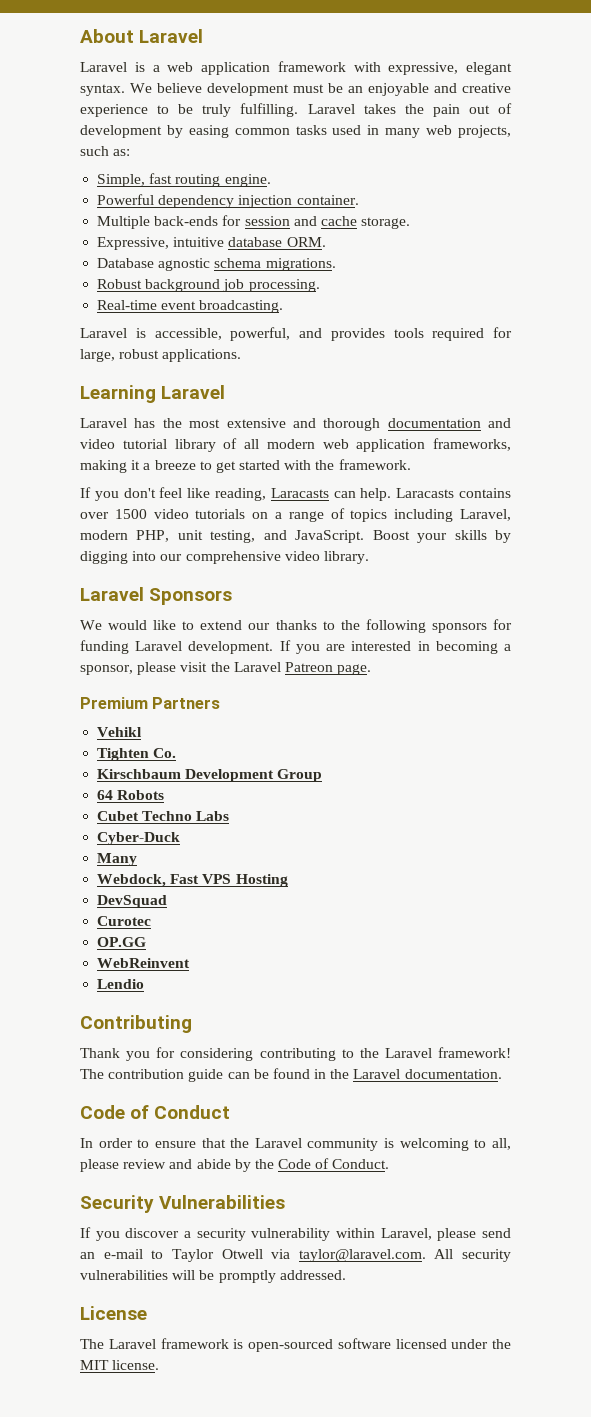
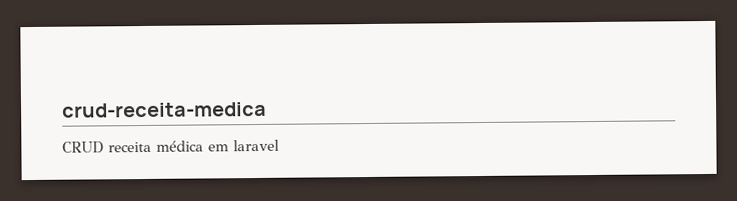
[80,29,204,43] [80,61,512,75] [80,83,511,96] [80,103,513,117] [80,125,512,138] [80,146,131,156] [97,173,271,187] [97,194,359,208] [97,215,411,229] [97,237,326,250] [97,258,336,271] [97,279,320,292] [97,300,284,313] [80,327,512,341] [80,349,242,362] [80,385,226,403] [80,418,511,431] [80,438,511,452] [80,459,411,473] [80,487,512,501] [80,508,512,522] [80,530,512,543] [80,551,369,564] [80,587,233,605] [80,619,512,633] [80,640,512,654] [80,662,372,675] [80,697,221,709] [97,727,143,737] [97,748,177,761] [97,769,323,782] [97,790,165,800] [97,811,230,821] [97,832,181,845] [97,853,138,866] [97,874,288,887] [97,895,168,908] [97,916,152,926] [97,937,147,947] [97,958,191,968] [97,979,145,989] [80,1015,192,1033] [80,1047,511,1061] [80,1068,502,1082] [80,1105,231,1119] [80,1138,511,1151] [80,1158,390,1172] [80,1195,286,1213] [80,1227,512,1241] [80,1249,511,1262] [80,1270,346,1283] [80,1306,147,1320] [80,1338,511,1352] [80,1360,160,1370] About Laravel // Laravel is a web application framework with expressive, elegant syntax. We believe development must be an enjoyable and creative experience to be truly fulfilling. Laravel takes the pain out of development by easing common tasks used in many web projects, such as: // Simple, fast routing engine. // Powerful dependency injection container. // Multiple back-ends for session and cache storage. // Expressive, intuitive database ORM. // Database agnostic schema migrations. // Robust background job processing. // Real-time event broadcasting. // Laravel is accessible, powerful, and provides tools required for large, robust applications. // Learning Laravel // Laravel has the most extensive and thorough documentation and video tutorial library of all modern web application frameworks, making it a breeze to get started with the framework. // If you don't feel like reading, Laracasts can help. Laracasts contains over 1500 video tutorials on a range of topics including Laravel, modern PHP, unit testing, and JavaScript. Boost your skills by digging into our comprehensive video library. // Laravel Sponsors // We would like to extend our thanks to the following sponsors for funding Laravel development. If you are interested in becoming a sponsor, please visit the Laravel Patreon page. // Premium Partners // Vehikl // Tighten Co. // Kirschbaum Development Group // 64 Robots // Cubet Techno Labs // Cyber-Duck // Many // Webdock, Fast VPS Hosting // DevSquad // Curotec // OP.GG // WebReinvent // Lendio // Contributing // Thank you for considering contributing to the Laravel framework! The contribution guide can be found in the Laravel documentation. // Code of Conduct // In order to ensure that the Laravel community is welcoming to all, please review and abide by the Code of Conduct. // Security Vulnerabilities // If you discover a security vulnerability within Laravel, please send an e-mail to Taylor Otwell via taylor@laravel.com. All security vulnerabilities will be promptly addressed. // License // The Laravel framework is open-sourced software licensed under the MIT license. -> [62,101,267,118] [62,139,280,154] crud-receita-medica // CRUD receita médica em laravel

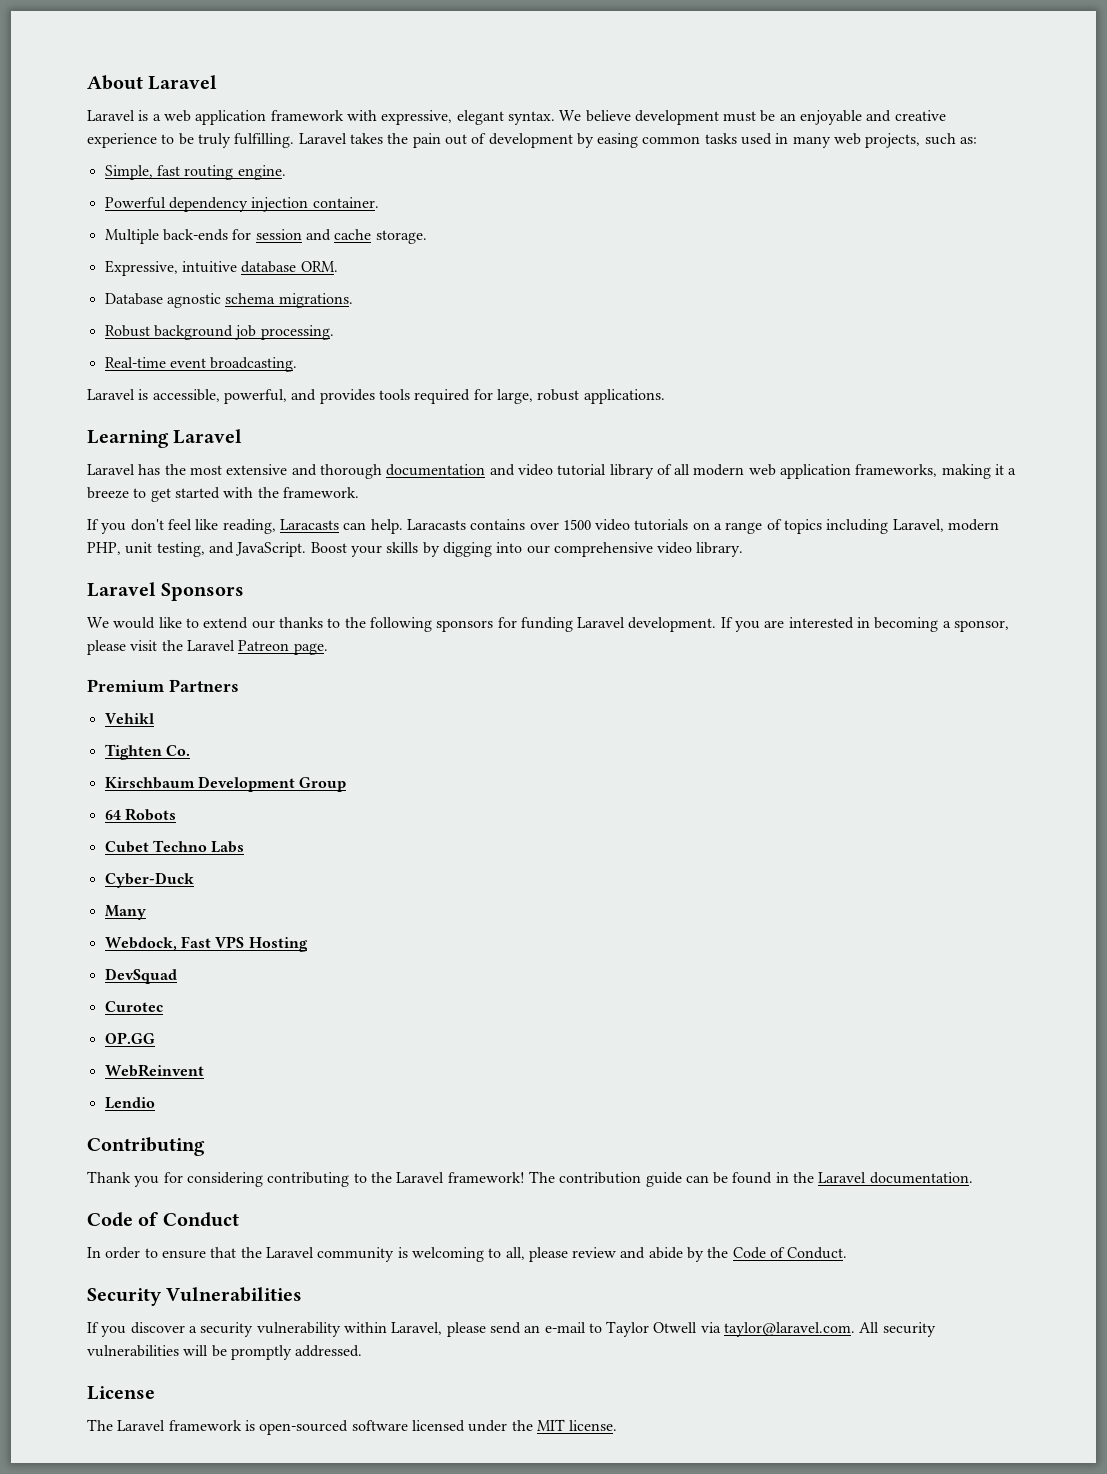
[62,101,267,118] [62,139,280,154] crud-receita-medica // CRUD receita médica em laravel -> [87,75,218,90] [87,110,946,125] [87,133,978,148] [104,165,286,180] [104,197,379,212] [104,229,427,244] [104,260,338,276] [104,293,353,308] [104,325,334,340] [104,357,298,372] [87,389,665,404] [87,429,243,448] [87,464,1017,479] [87,487,359,502] [87,519,1000,534] [87,542,744,557] [87,582,245,601] [87,617,1010,632] [87,640,328,655] [87,679,239,692] [104,713,154,724] [104,744,190,760] [104,776,347,792] [104,808,176,821] [104,840,245,853] [104,872,194,888] [104,905,146,920] [104,936,308,952] [104,968,177,984] [104,1001,163,1012] [104,1032,155,1044] [104,1064,204,1077] [104,1097,155,1109] [87,1137,205,1156] [87,1171,973,1187] [87,1212,239,1227] [87,1247,848,1262] [87,1287,303,1306] [87,1321,936,1337] [87,1345,363,1360] [87,1386,155,1400] [87,1419,618,1435] About Laravel // Laravel is a web application framework with expressive, elegant syntax. We believe development must be an enjoyable and creative experience to be truly fulfilling. Laravel takes the pain out of development by easing common tasks used in many web projects, such as: // Simple, fast routing engine. // Powerful dependency injection container. // Multiple back-ends for session and cache storage. // Expressive, intuitive database ORM. // Database agnostic schema migrations. // Robust background job processing. // Real-time event broadcasting. // Laravel is accessible, powerful, and provides tools required for large, robust applications. // Learning Laravel // Laravel has the most extensive and thorough documentation and video tutorial library of all modern web application frameworks, making it a breeze to get started with the framework. // If you don't feel like reading, Laracasts can help. Laracasts contains over 1500 video tutorials on a range of topics including Laravel, modern PHP, unit testing, and JavaScript. Boost your skills by digging into our comprehensive video library. // Laravel Sponsors // We would like to extend our thanks to the following sponsors for funding Laravel development. If you are interested in becoming a sponsor, please visit the Laravel Patreon page. // Premium Partners // Vehikl // Tighten Co. // Kirschbaum Development Group // 64 Robots // Cubet Techno Labs // Cyber-Duck // Many // Webdock, Fast VPS Hosting // DevSquad // Curotec // OP.GG // WebReinvent // Lendio // Contributing // Thank you for considering contributing to the Laravel framework! The contribution guide can be found in the Laravel documentation. // Code of Conduct // In order to ensure that the Laravel community is welcoming to all, please review and abide by the Code of Conduct. // Security Vulnerabilities // If you discover a security vulnerability within Laravel, please send an e-mail to Taylor Otwell via taylor@laravel.com. All security vulnerabilities will be promptly addressed. // License // The Laravel framework is open-sourced software licensed under the MIT license.

